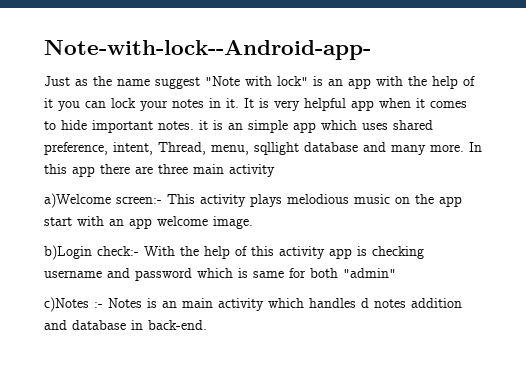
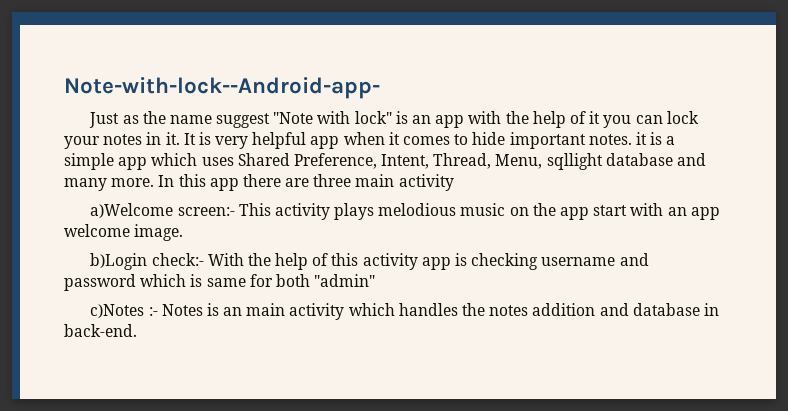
[228,123,243,130] an -> [666,136,676,145] a
[393,120,433,130] [44,142,249,155] shared preference, intent, Thread, menu, -> [237,153,543,169] Shared Preference, Intent, Thread, Menu,
[361,298,369,308] d -> [462,303,486,316] the

